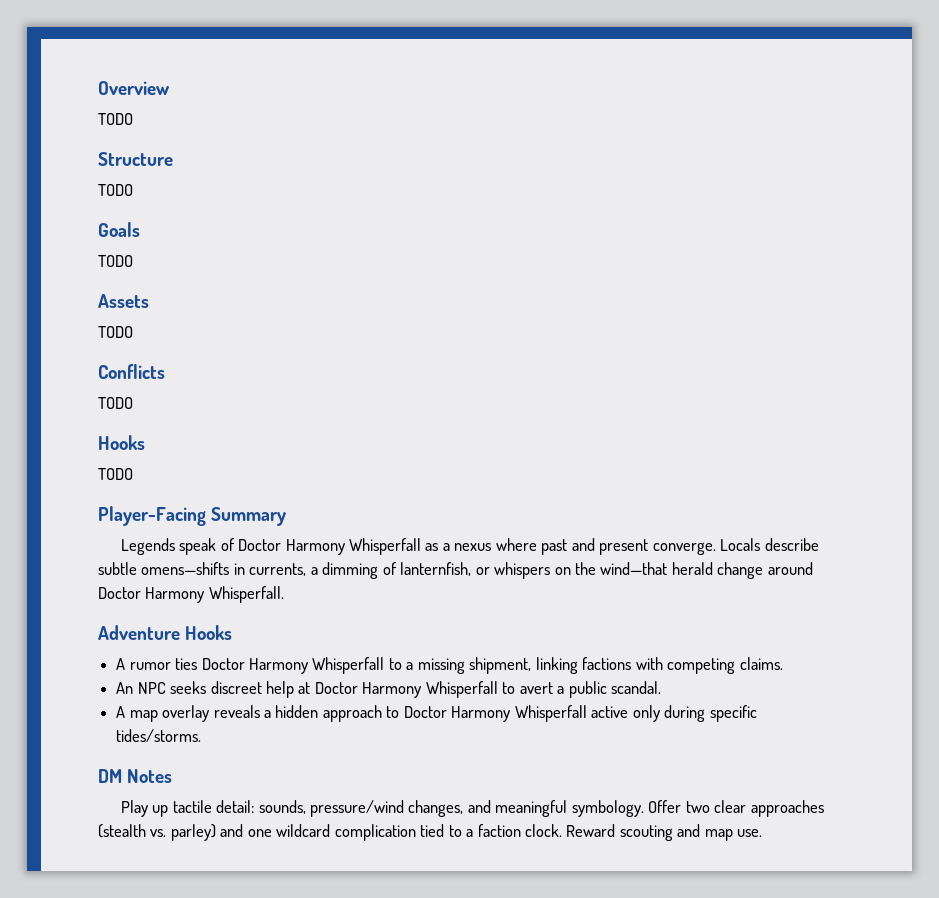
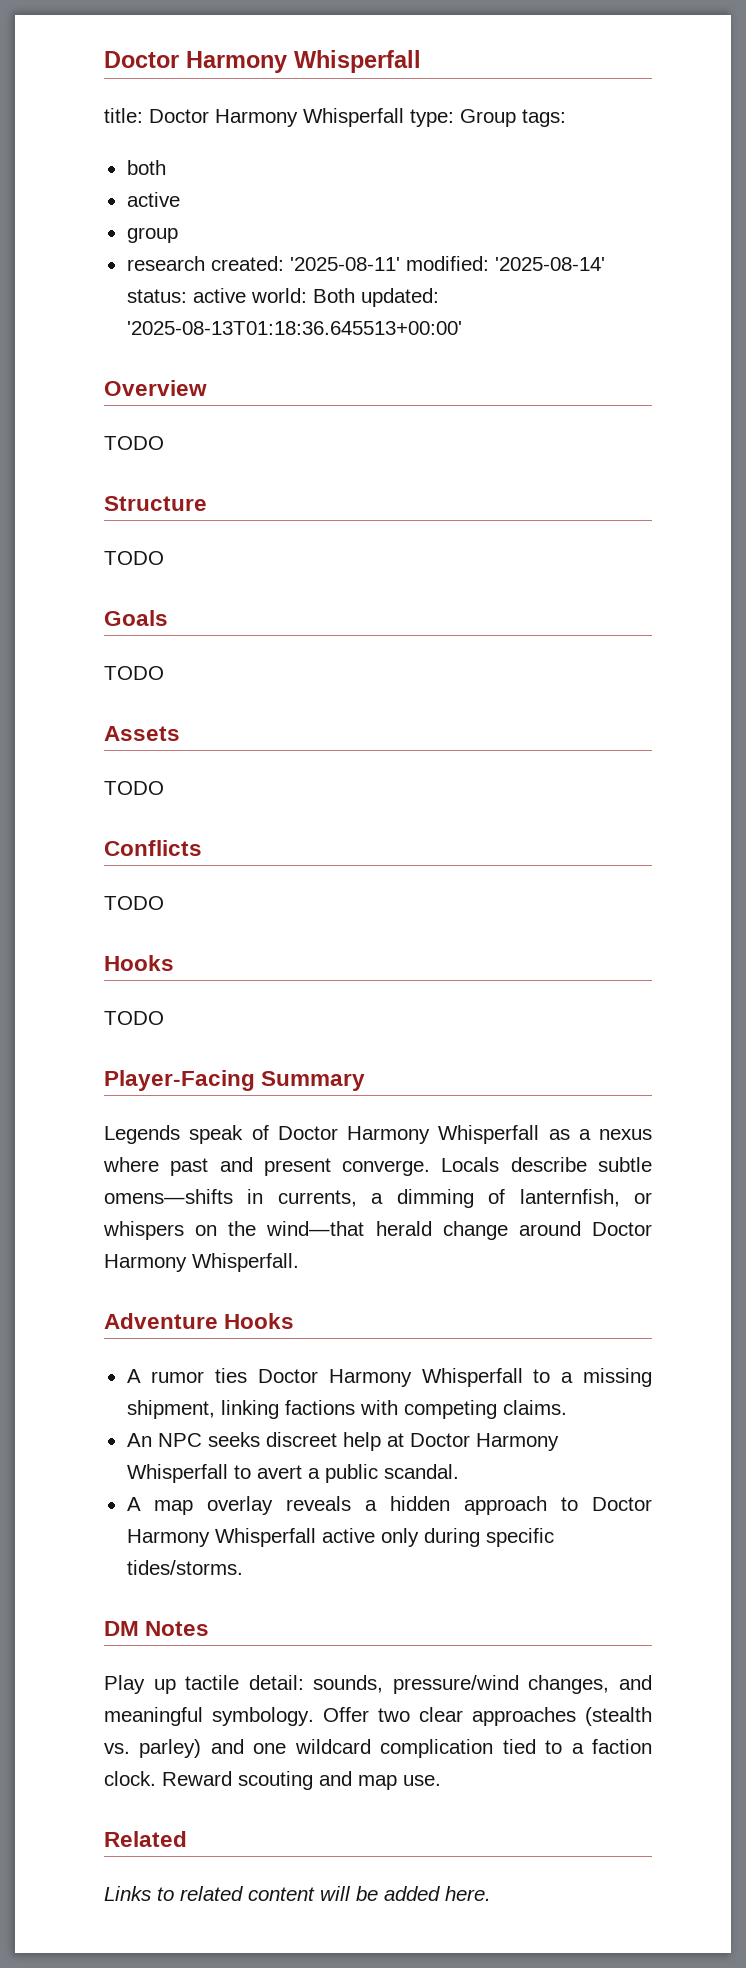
(98, 88) none -> [104,50,421,73] [104,108,566,127] [126,160,166,175] [126,192,180,207] [126,227,178,243] [126,256,605,271] [126,288,439,307] [126,321,462,335] Doctor Harmony Whisperfall // title: Doctor Harmony Whisperfall type: Group tags: // both // active // group // research created: '2025-08-11' modified: '2025-08-14' status: active world: Both updated: '2025-08-13T01:18:36.645513+00:00' //
(763, 833) none -> [104,1831,187,1847] [104,1886,491,1901] // Related // Links to related content will be added here.

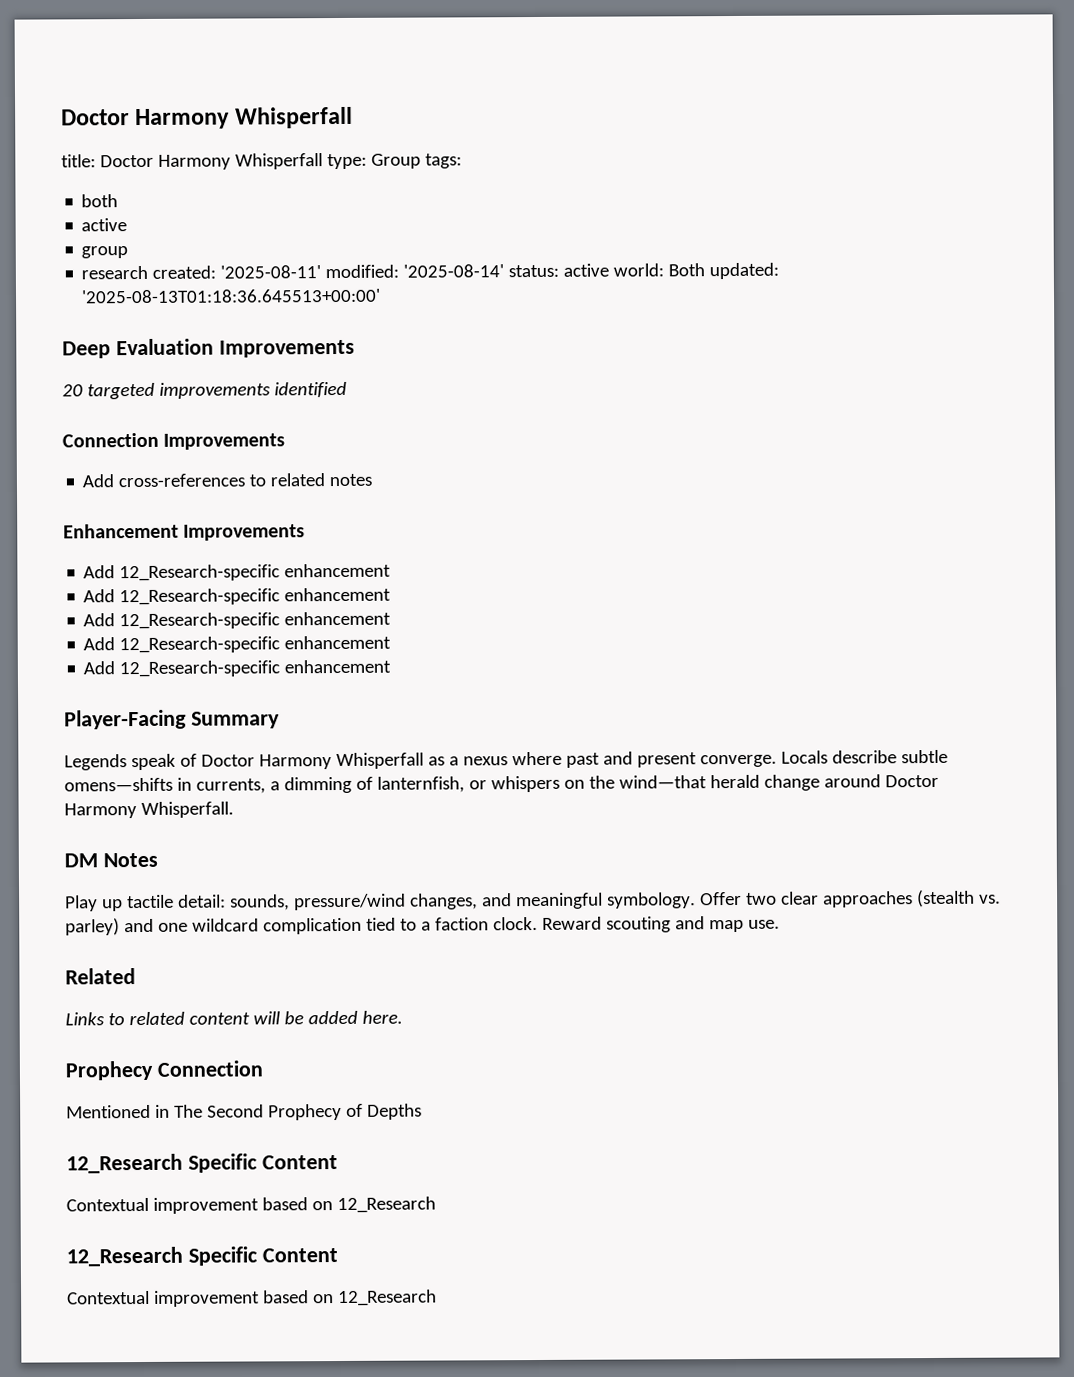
[104,380,207,396] [104,436,164,450] [104,496,207,511] [104,551,164,565] [104,610,168,626] [104,666,164,680] [104,726,180,741] [104,781,164,795] [104,840,202,856] [104,896,164,910] [104,955,174,971] [104,1011,164,1025] Overview // TODO // Structure // TODO // Goals // TODO // Assets // TODO // Conflicts // TODO // Hooks // TODO -> [62,338,355,359] [62,381,347,400] [62,432,286,450] [82,473,373,488] [63,523,306,541] [83,563,392,582] [83,587,392,606] [83,611,392,630] [83,635,392,654] [83,659,392,678] Deep Evaluation Improvements // 20 targeted improvements identified // Connection Improvements // Add cross-references to related notes // Enhancement Improvements // Add 12_Research-specific enhancement // Add 12_Research-specific enhancement // Add 12_Research-specific enhancement // Add 12_Research-specific enhancement // Add 12_Research-specific enhancement
[104,1313,295,1329] [126,1368,652,1387] [126,1400,567,1419] [126,1432,559,1451] [126,1464,459,1483] [126,1496,652,1515] [126,1528,554,1547] [126,1560,243,1575] // Adventure Hooks // A rumor ties Doctor Harmony Whisperfall to a missing shipment, linking factions with competing claims. // An NPC seeks discreet help at Doctor Harmony Whisperfall to avert a public scandal. // A map overlay reveals a hidden approach to Doctor Harmony Whisperfall active only during specific tides/storms. -> (234, 810) none
(491, 1893) none -> [65,1060,263,1081] [66,1103,422,1121] [66,1153,338,1174] [66,1196,436,1214] [66,1246,338,1267] [67,1289,437,1307] // Prophecy Connection // Mentioned in The Second Prophecy of Depths // 12_Research Specific Content // Contextual improvement based on 12_Research // 12_Research Specific Content // Contextual improvement based on 12_Research

